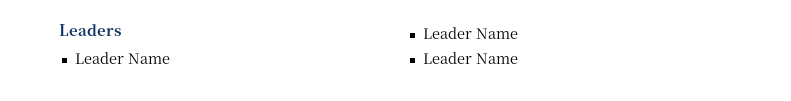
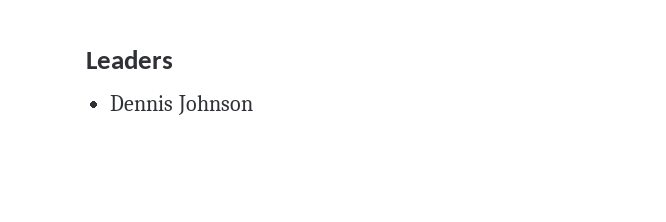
[74,52,170,64] [422,27,518,39] [422,52,518,64] Leader Name // Leader Name // Leader Name -> [110,95,254,115] Dennis Johnson

